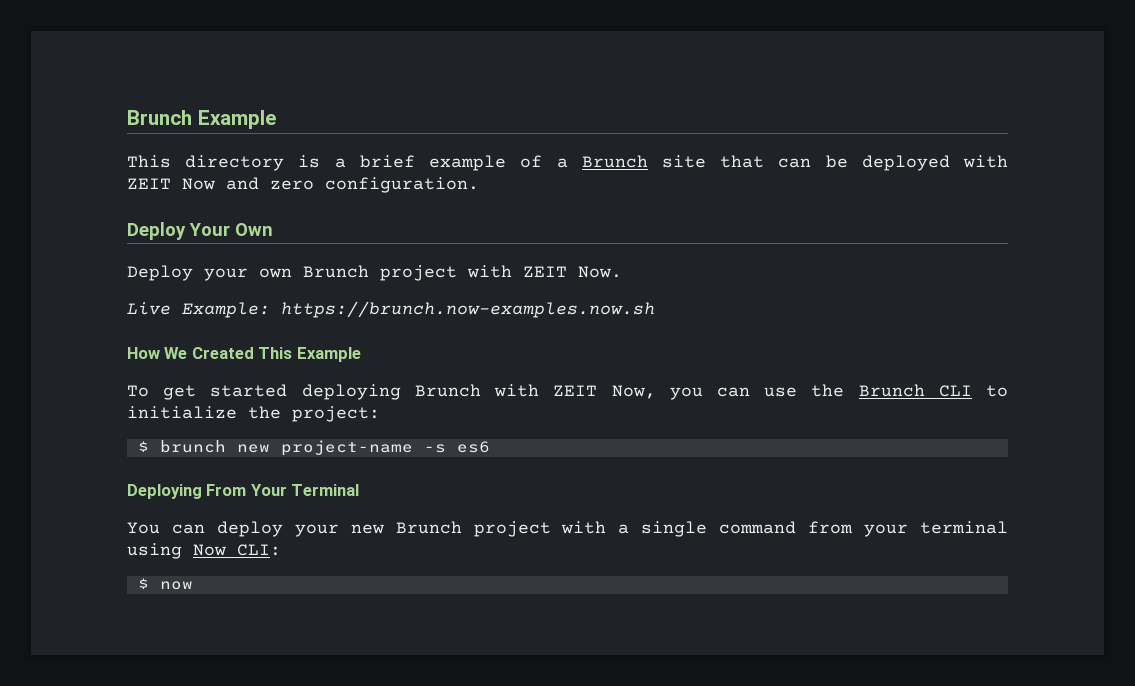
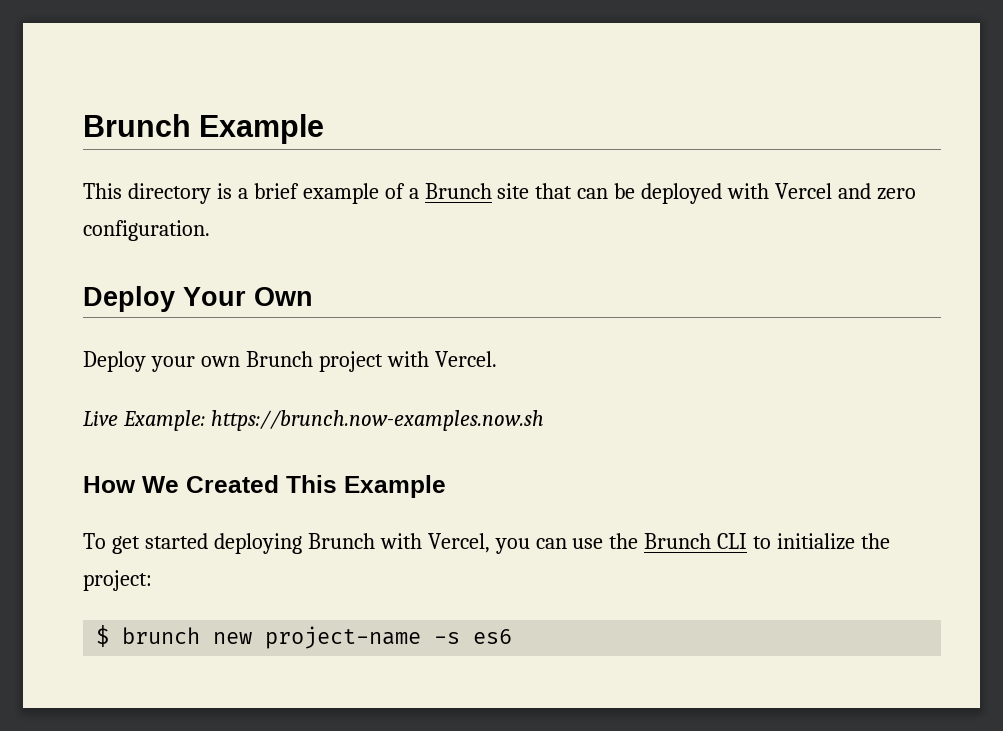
[127,178,215,190] ZEIT Now -> [775,183,833,199] Vercel
[523,266,622,278] ZEIT Now. -> [434,351,497,367] Vercel.
[553,385,656,399] ZEIT Now, -> [427,533,490,553] Vercel,
[127,484,360,499] [127,521,1008,537] [127,543,281,559] [137,578,193,590] // Deploying From Your Terminal // You can deploy your new Brunch project with a single command from your terminal using Now CLI: // $ now -> (513, 636) none

